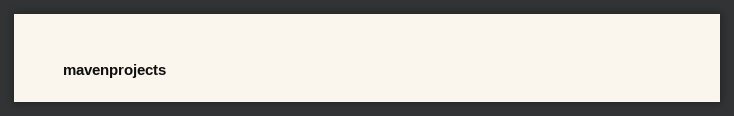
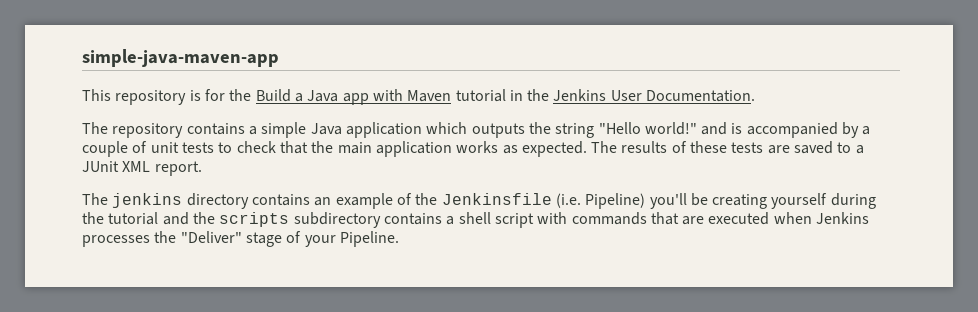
[63,64,166,78] mavenprojects -> [82,49,279,67] [82,89,756,105] [82,122,871,138] [82,141,864,157] [82,161,202,176] [82,193,876,209] [82,212,870,228] [82,231,399,247] simple-java-maven-app // This repository is for the Build a Java app with Maven tutorial in the Jenkins User Documentation. // The repository contains a simple Java application which outputs the string "Hello world!" and is accompanied by a couple of unit tests to check that the main application works as expected. The results of these tests are saved to a JUnit XML report. // The jenkins directory contains an example of the Jenkinsfile (i.e. Pipeline) you'll be creating yourself during the tutorial and the scripts subdirectory contains a shell script with commands that are executed when Jenkins processes the "Deliver" stage of your Pipeline.

